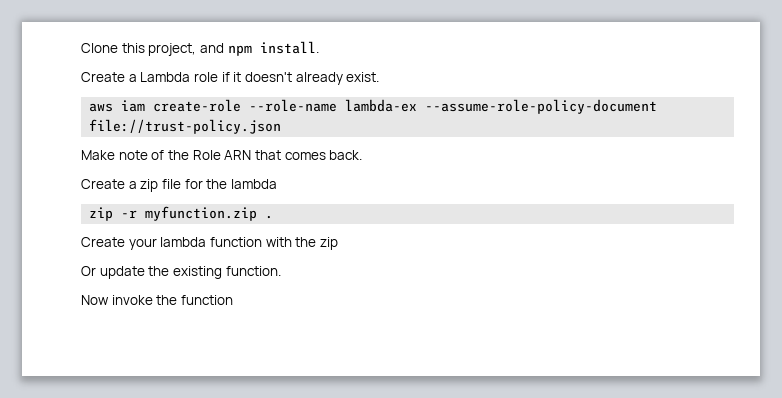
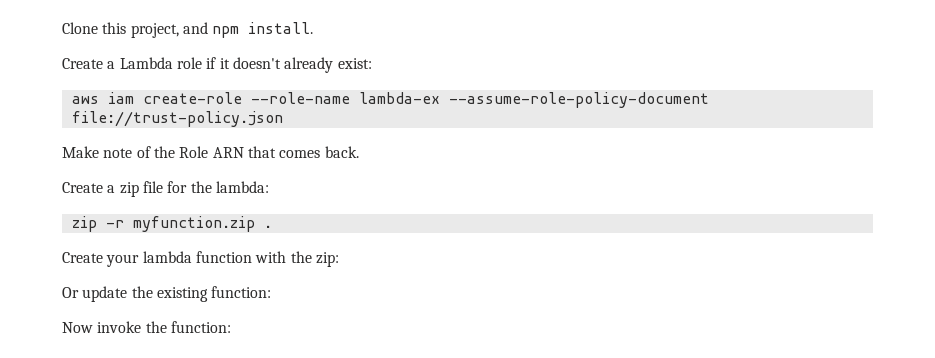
[346,72,380,82] exist. -> [337,58,372,69] exist:
[230,179,277,189] lambda -> [215,181,269,193] lambda:
[319,237,338,250] zip -> [315,252,339,267] zip:
[225,266,281,276] function. -> [211,286,272,298] function:
[180,295,233,305] function -> [170,321,231,333] function:

